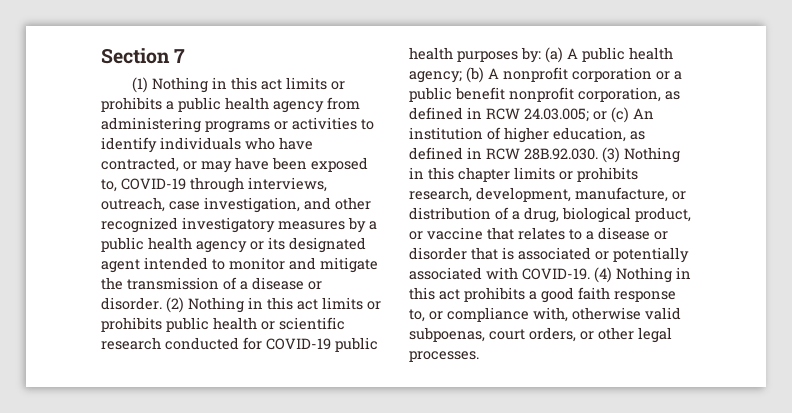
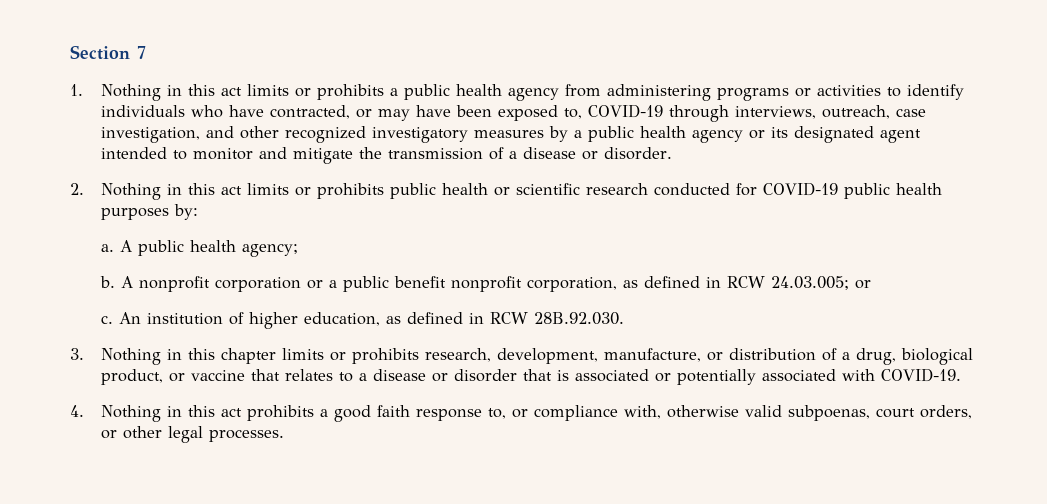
[132,77,149,93] (1) -> [70,84,83,96] 1.
[166,297,184,313] (2) -> [70,183,84,195] // 2.
[545,47,563,63] (a) -> [100,244,114,252] // a.
[466,67,484,83] (b) -> [99,276,115,288] // b.
[611,107,629,123] (c) -> [100,315,113,324] // c.
[602,147,620,163] (3) -> [70,348,84,360] // 3.
[594,267,612,283] (4) -> [70,405,84,417] // 4.

